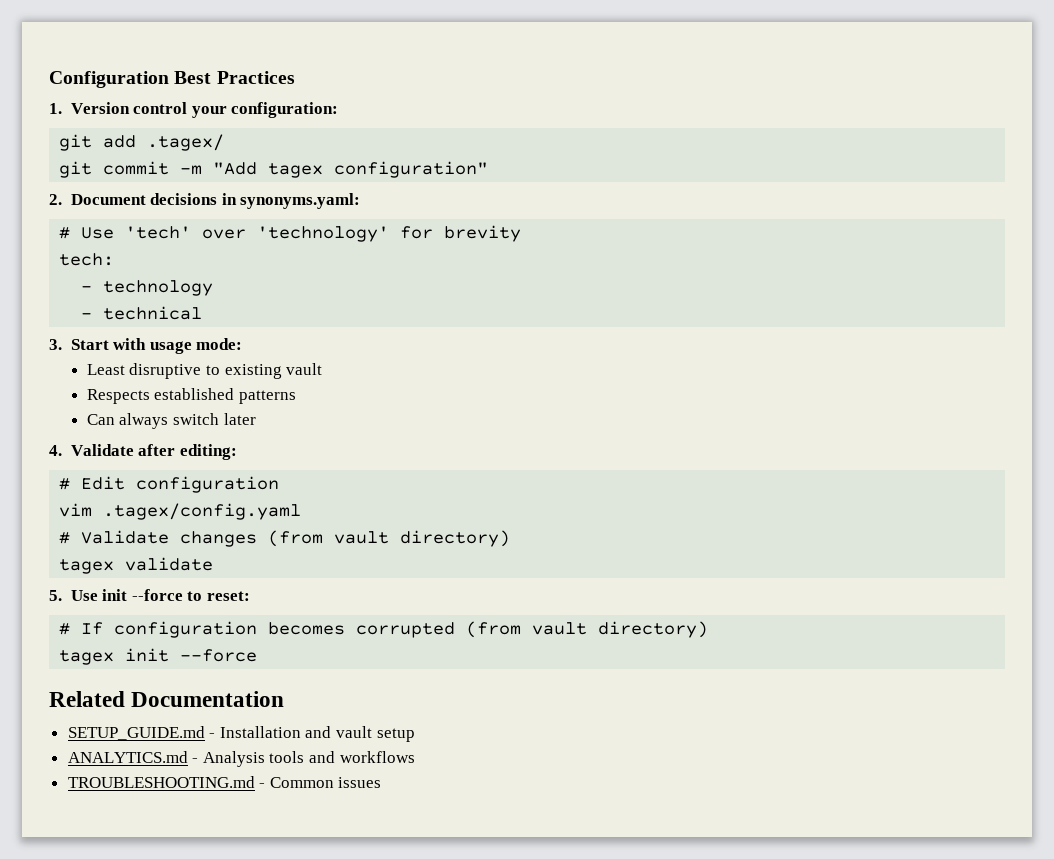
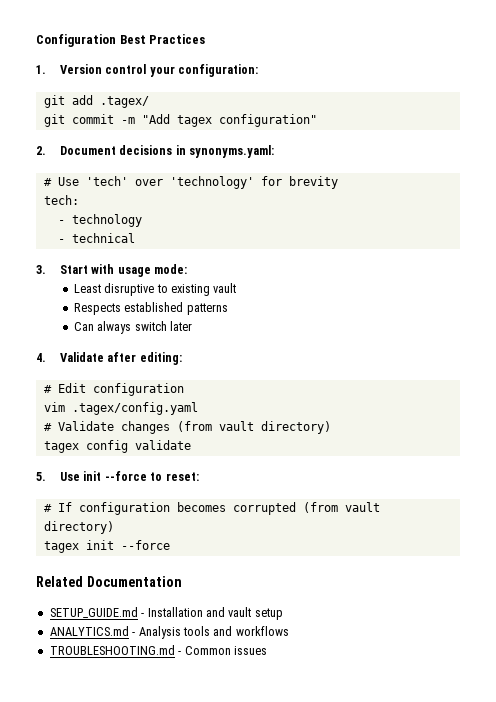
(115, 566) none -> [85,440,128,453] config

